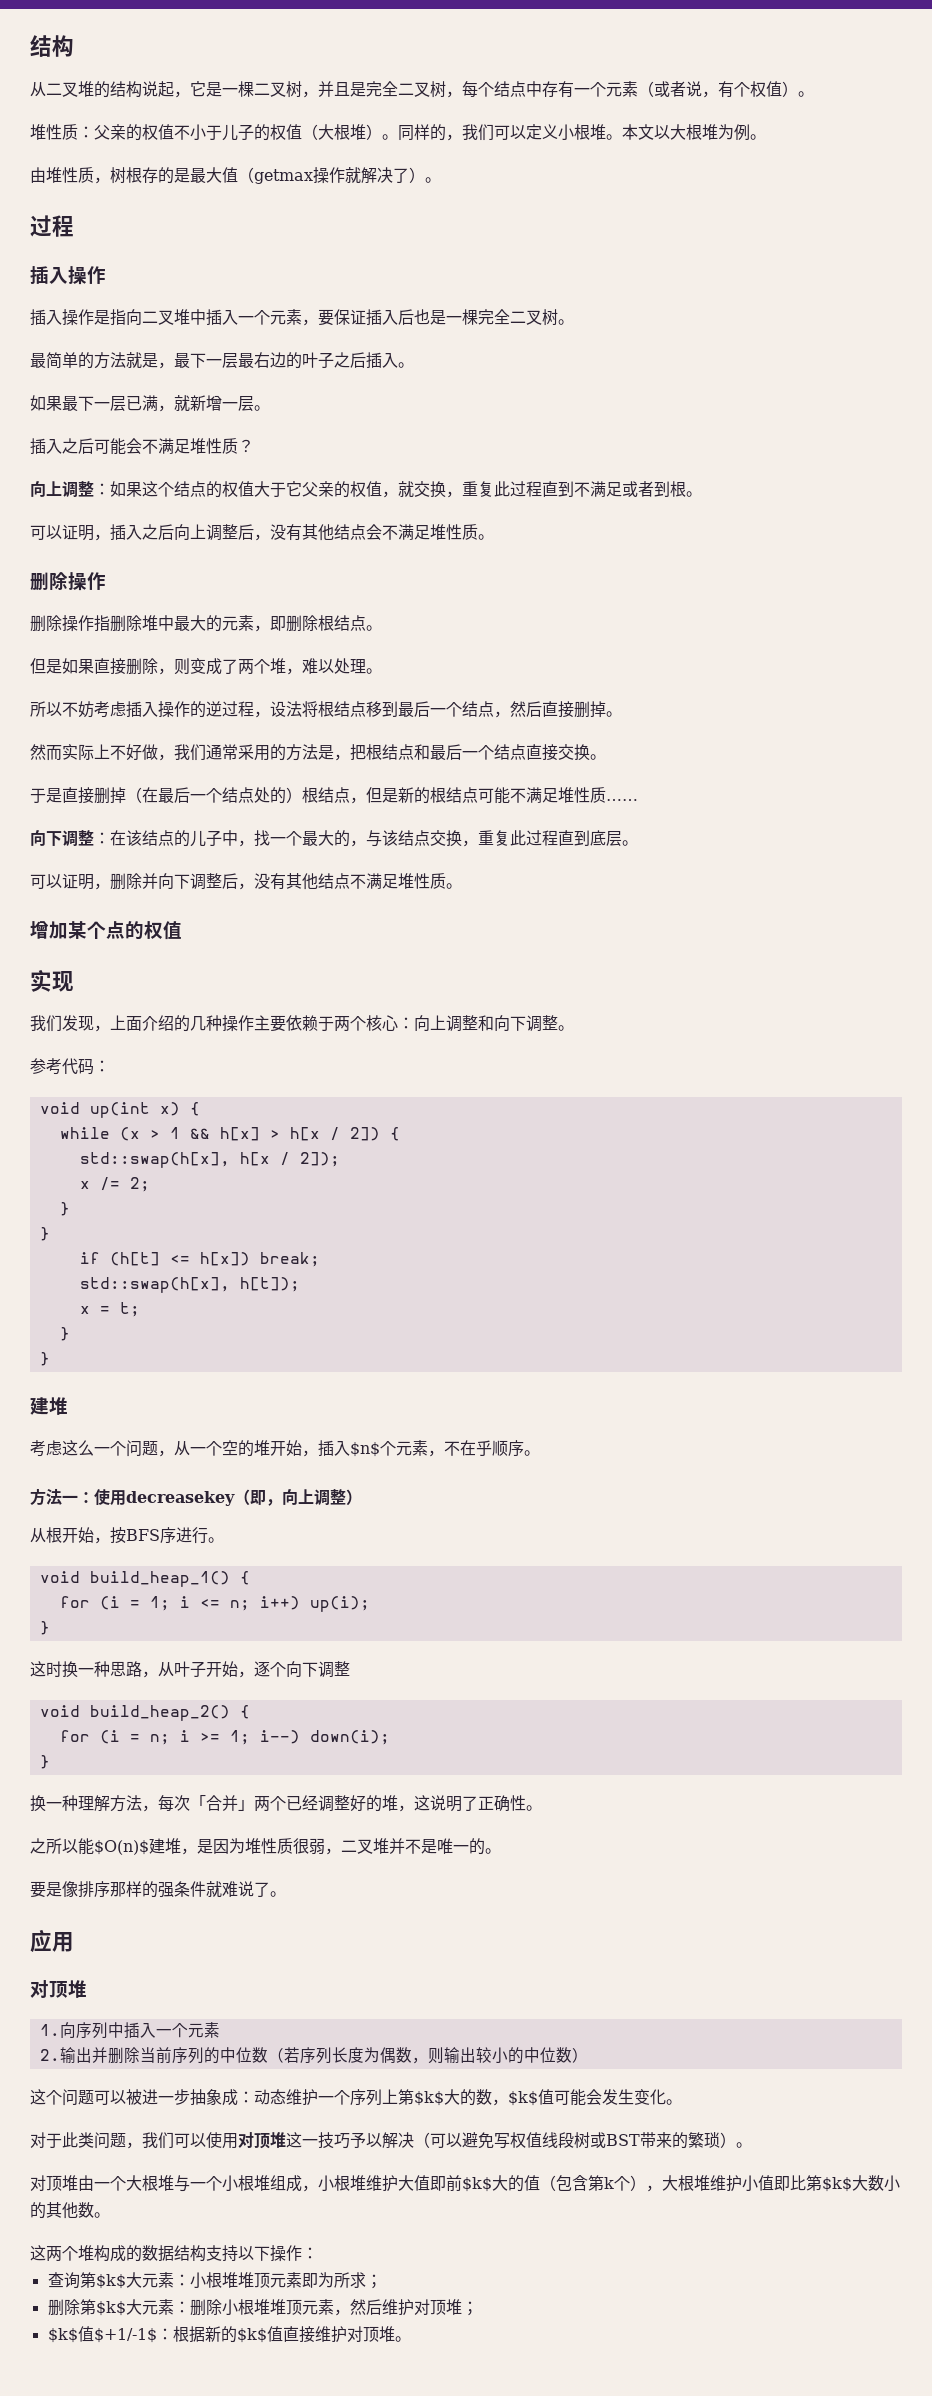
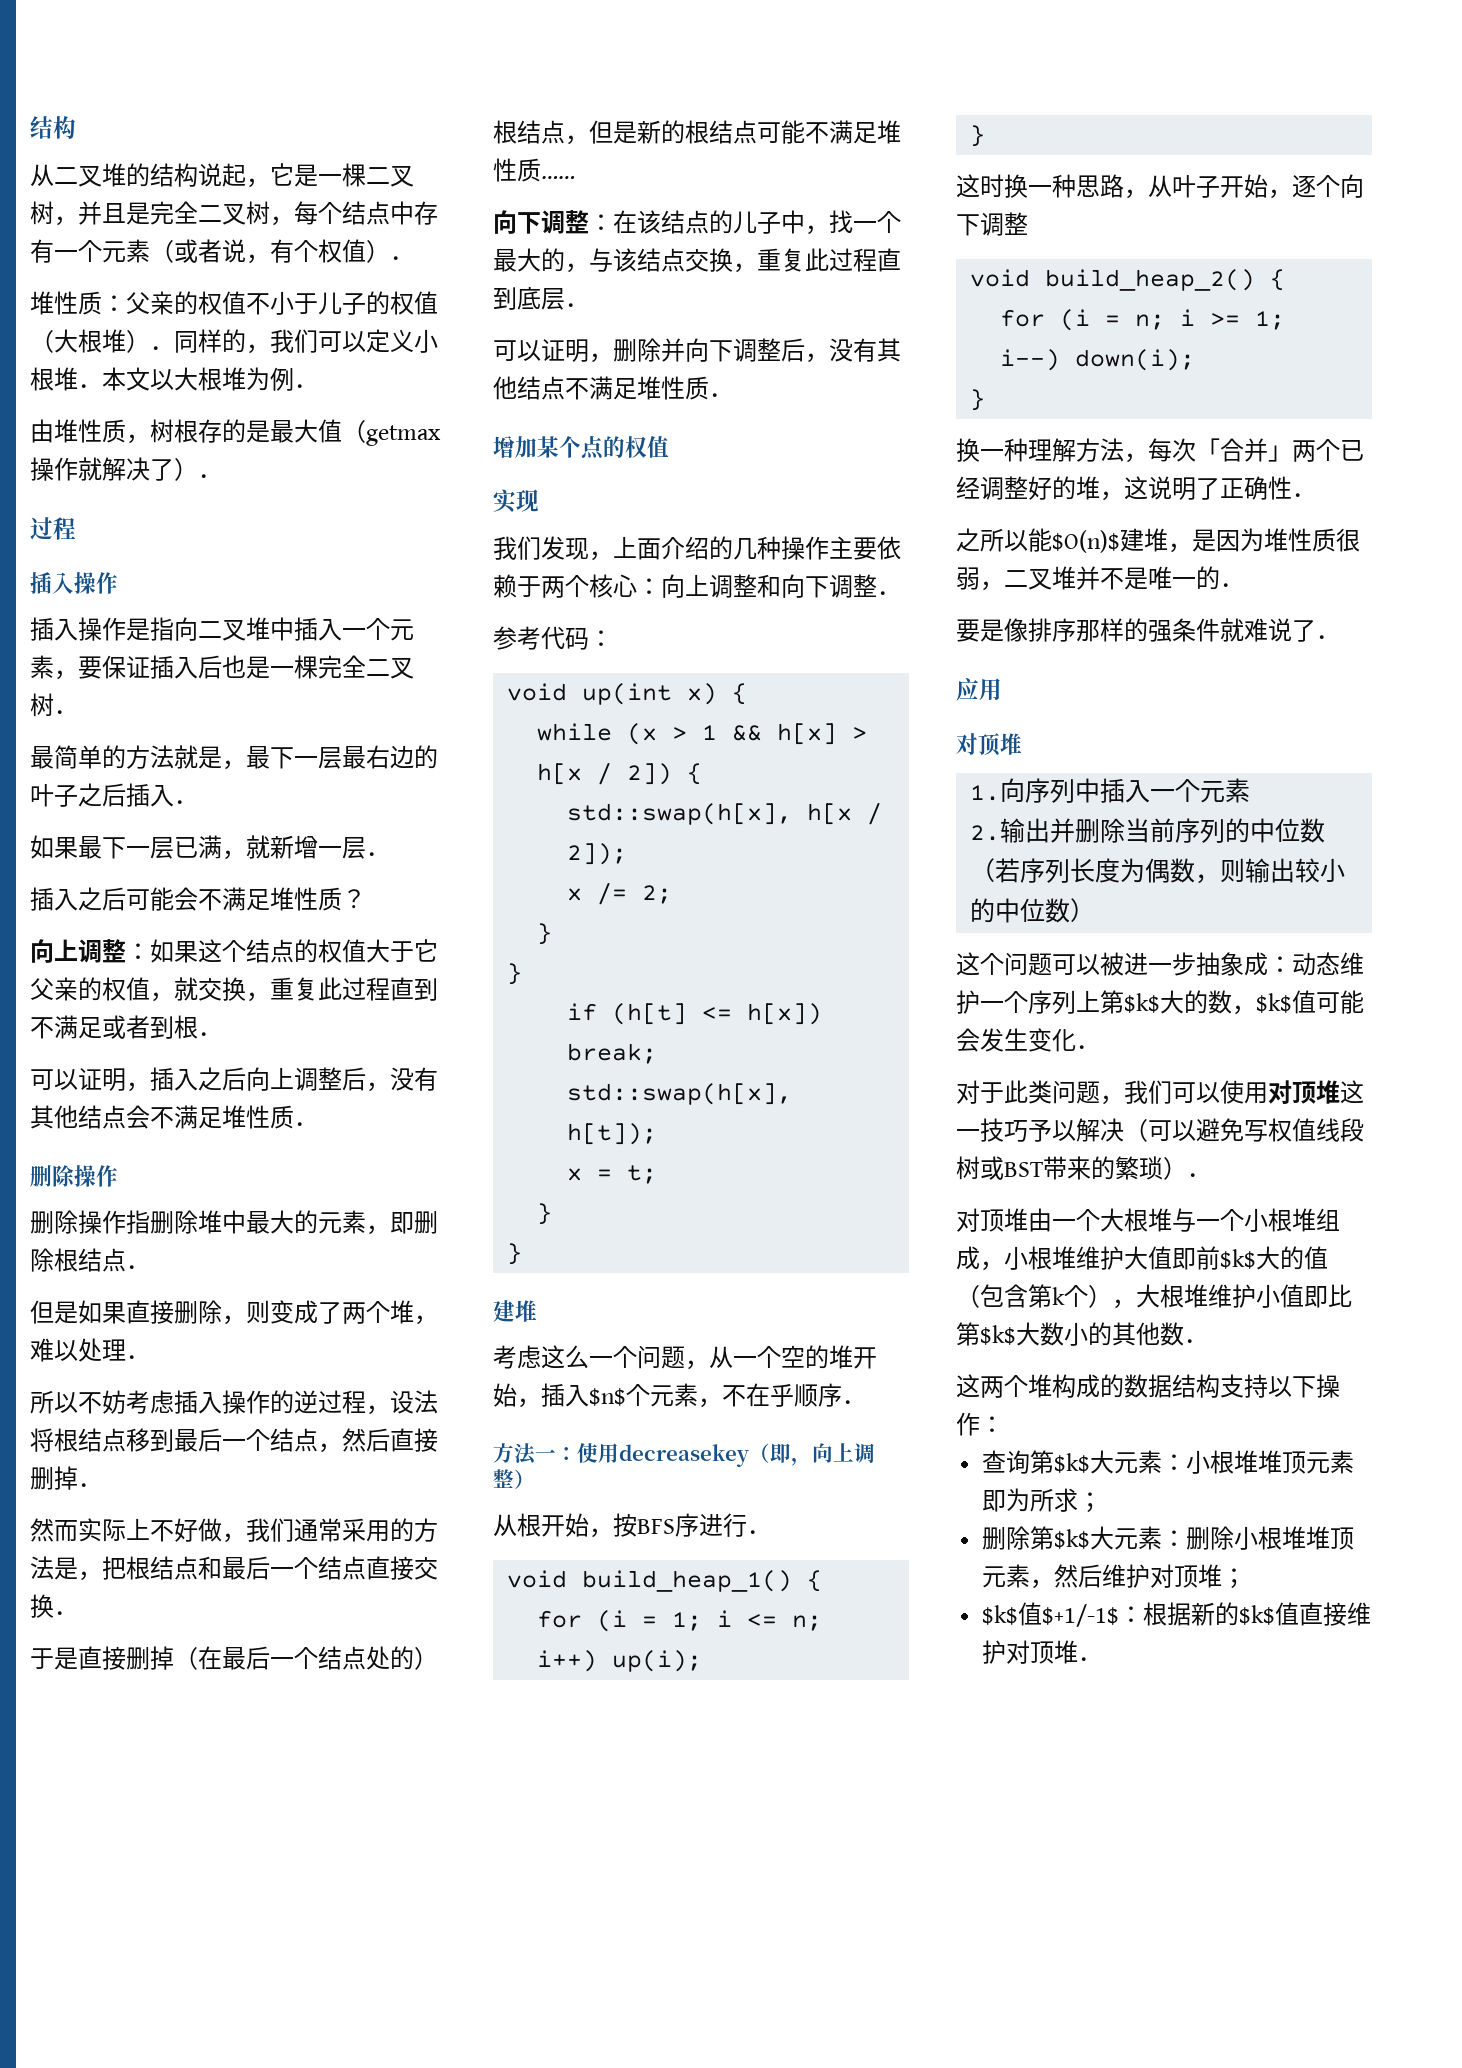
[798,91,814,97] 。 -> [390,256,414,260] ．
[382,134,398,140] 。 -> [150,346,174,350] ．
[606,134,622,140] 。 -> [78,384,102,388] ．
[750,134,766,140] 。 -> [294,384,318,388] ．
[425,177,441,183] 。 -> [198,474,222,478] ．
[558,319,574,325] 。 -> [54,710,78,714] ．
[398,362,414,368] 。 -> [174,800,198,804] ．
[254,405,270,411] 。 -> [366,852,390,856] ．
[686,491,702,497] 。 -> [198,1032,222,1036] ．
[478,534,494,540] 。 -> [294,1122,318,1126] ．
[366,625,382,631] 。 -> [126,1265,150,1269] ．
[366,668,382,674] 。 -> [126,1355,150,1359] ．
[606,711,622,717] 。 -> [78,1483,102,1487] ．
[590,754,606,760] 。 -> [54,1611,78,1615] ．
[622,840,638,846] 。 -> [565,303,589,307] ．
[446,883,462,889] 。 -> [709,393,733,397] ．
[558,1025,574,1031] 。 -> [877,591,901,595] ．
[524,1450,540,1456] 。 -> [842,1400,866,1404] ．
[208,1537,224,1543] 。 -> [747,1530,771,1534] ．
[526,1805,542,1811] 。 -> [1292,493,1316,497] ．
[485,1848,501,1854] 。 -> [1220,583,1244,587] ．
[270,1891,286,1897] 。 -> [1316,635,1340,639] ．
[666,2099,682,2105] 。 -> [1076,1045,1100,1049] ．
[736,2142,752,2148] 。 -> [1187,1173,1211,1177] ．
[94,2212,110,2218] 。 -> [1184,1339,1208,1343] ．
[394,2336,411,2342] 。 -> [1078,1657,1103,1661] ．

